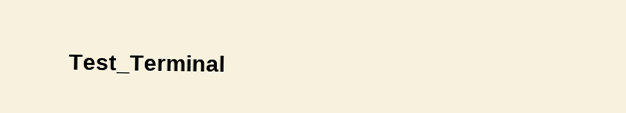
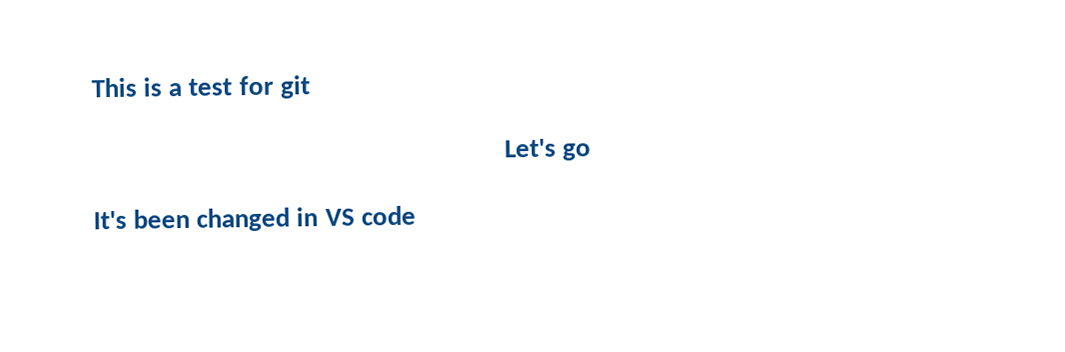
[68,53,226,75] Test_Terminal -> [91,75,310,99] [503,138,592,161] [93,205,416,232] This is a test for git // Let's go // It's been changed in VS code

